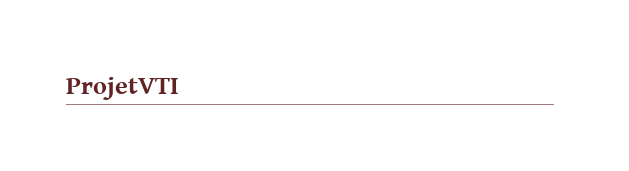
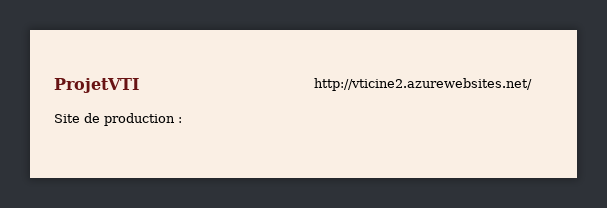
(179, 88) none -> [54,113,182,126] [314,78,532,91] // Site de production : http://vticine2.azurewebsites.net/

